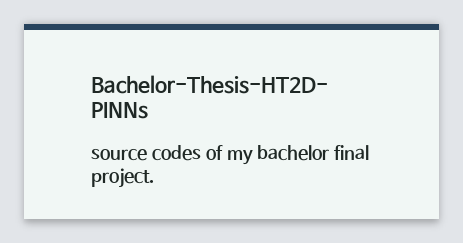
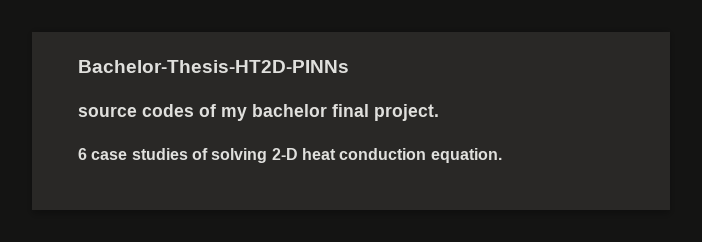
(154, 178) none -> [78,148,502,163] // 6 case studies of solving 2-D heat conduction equation.

